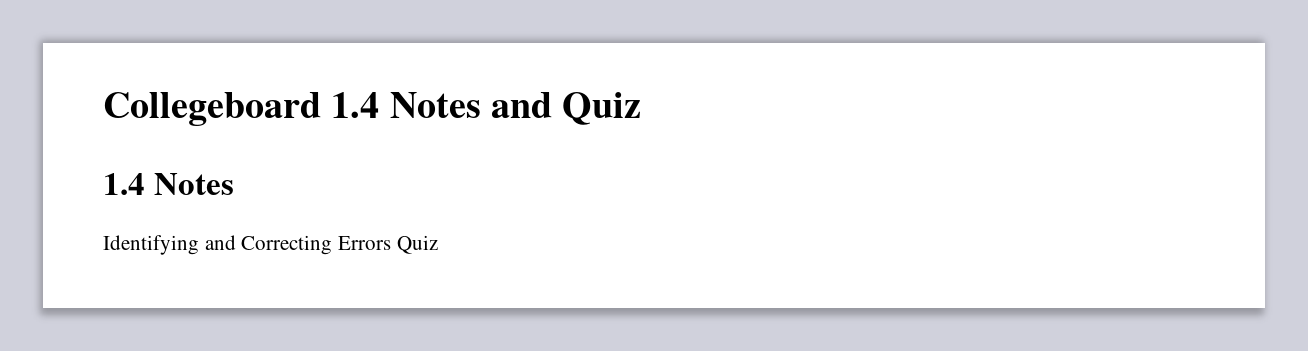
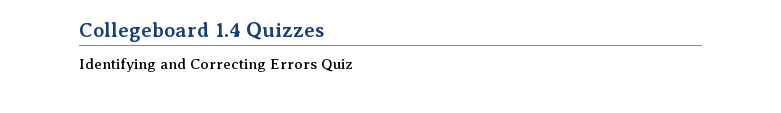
[389,92,642,125] [103,173,234,195] Notes and Quiz // 1.4 Notes -> [246,22,325,40] Quizzes

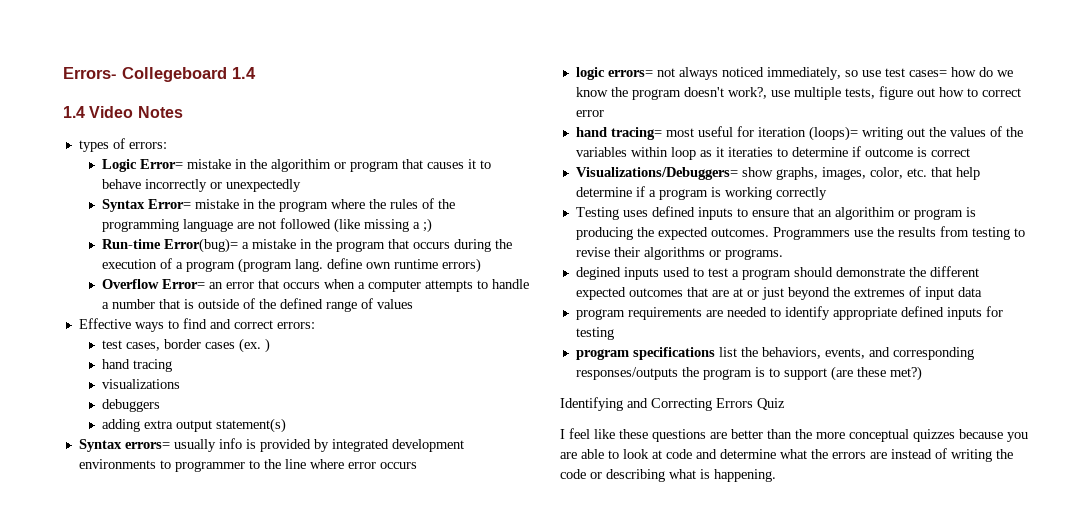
(79, 32) none -> [63,67,117,79] Errors-
[246,22,325,40] Quizzes -> [63,106,183,118] [78,138,167,152] [102,159,492,172] [102,179,302,192] [102,198,456,212] [102,218,433,233] [102,238,513,253] [102,258,482,273] [102,279,530,292] [102,298,414,312] [78,318,315,332] [102,338,271,353] [102,359,173,372] [102,379,181,389] [102,399,161,412] [102,418,287,433] [78,438,464,452] [78,459,417,472] [575,67,1013,80] [575,86,1021,100] [575,110,604,117] [575,126,1023,141] [575,146,970,160] [575,167,980,180] [575,186,827,200] [575,206,976,220] [575,226,1025,240] [575,247,783,260] [575,266,979,280] [575,286,982,300] [575,306,1003,320] [575,327,614,340] [575,347,974,360] [575,366,922,381] // 1.4 Video Notes // types of errors: // Logic Error= mistake in the algorithim or program that causes it to behave incorrectly or unexpectedly // Syntax Error= mistake in the program where the rules of the programming language are not followed (like missing a ;) // Run-time Error(bug)= a mistake in the program that occurs during the execution of a program (program lang. define own runtime errors) // Overflow Error= an error that occurs when a computer attempts to handle a number that is outside of the defined range of values // Effective ways to find and correct errors: // test cases, border cases (ex. ) // hand tracing // visualizations // debuggers // adding extra output statement(s) // Syntax errors= usually info is provided by integrated development environments to programmer to the line where error occurs // logic errors= not always noticed immediately, so use test cases= how do we know the program doesn't work?, use multiple tests, figure out how to correct error // hand tracing= most useful for iteration (loops)= writing out the values of the variables within loop as it iteraties to determine if outcome is correct // Visualizations/Debuggers= show graphs, images, color, etc. that help determine if a program is working correctly // Testing uses defined inputs to ensure that an algorithim or program is producing the expected outcomes. Programmers use the results from testing to revise their algorithms or programs. // degined inputs used to test a program should demonstrate the different expected outcomes that are at or just beyond the extremes of input data // program requirements are needed to identify appropriate defined inputs for testing // program specifications list the behaviors, events, and corresponding responses/outputs the program is to support (are these met?)
(354, 65) none -> [560,428,1028,442] [560,448,1013,462] [560,469,776,482] // I feel like these questions are better than the more conceptual quizzes because you are able to look at code and determine what the errors are instead of writing the code or describing what is happening.

